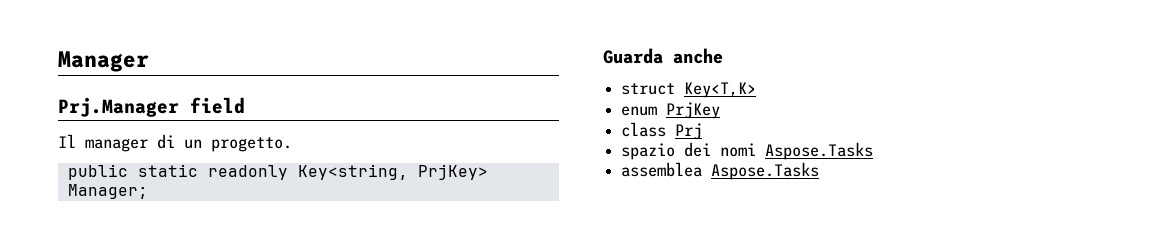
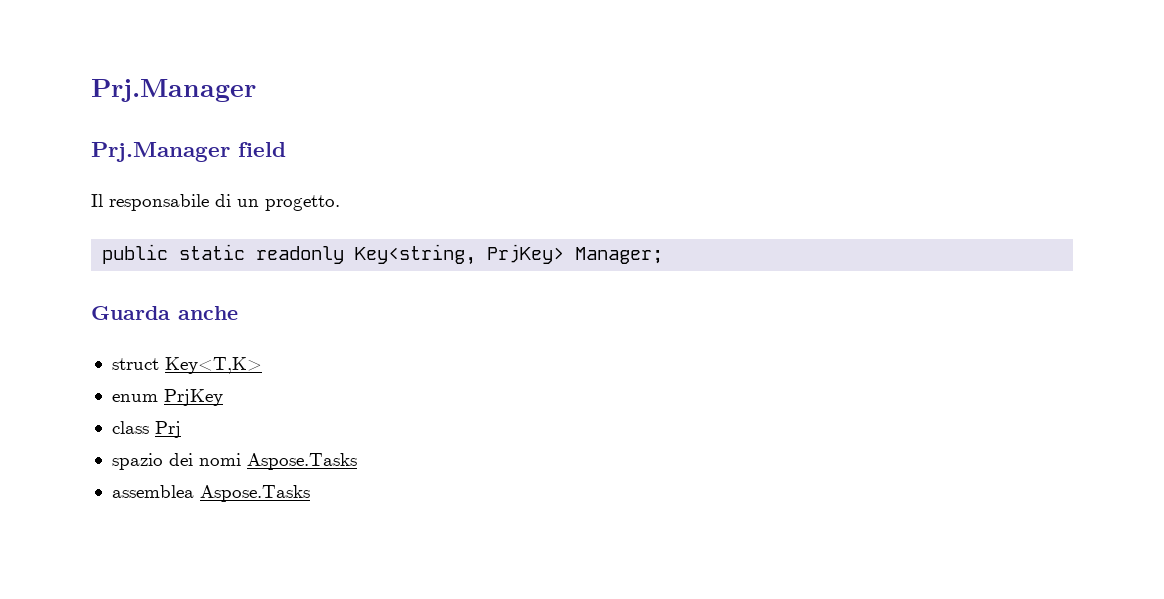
[58,51,149,72] Manager -> [91,79,256,102] Prj.Manager
[85,138,148,152] manager -> [109,194,209,211] responsabile

